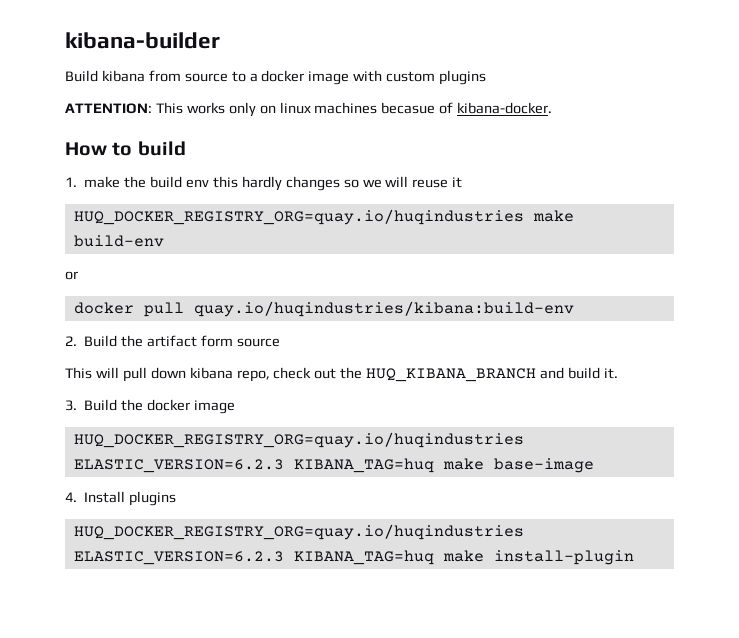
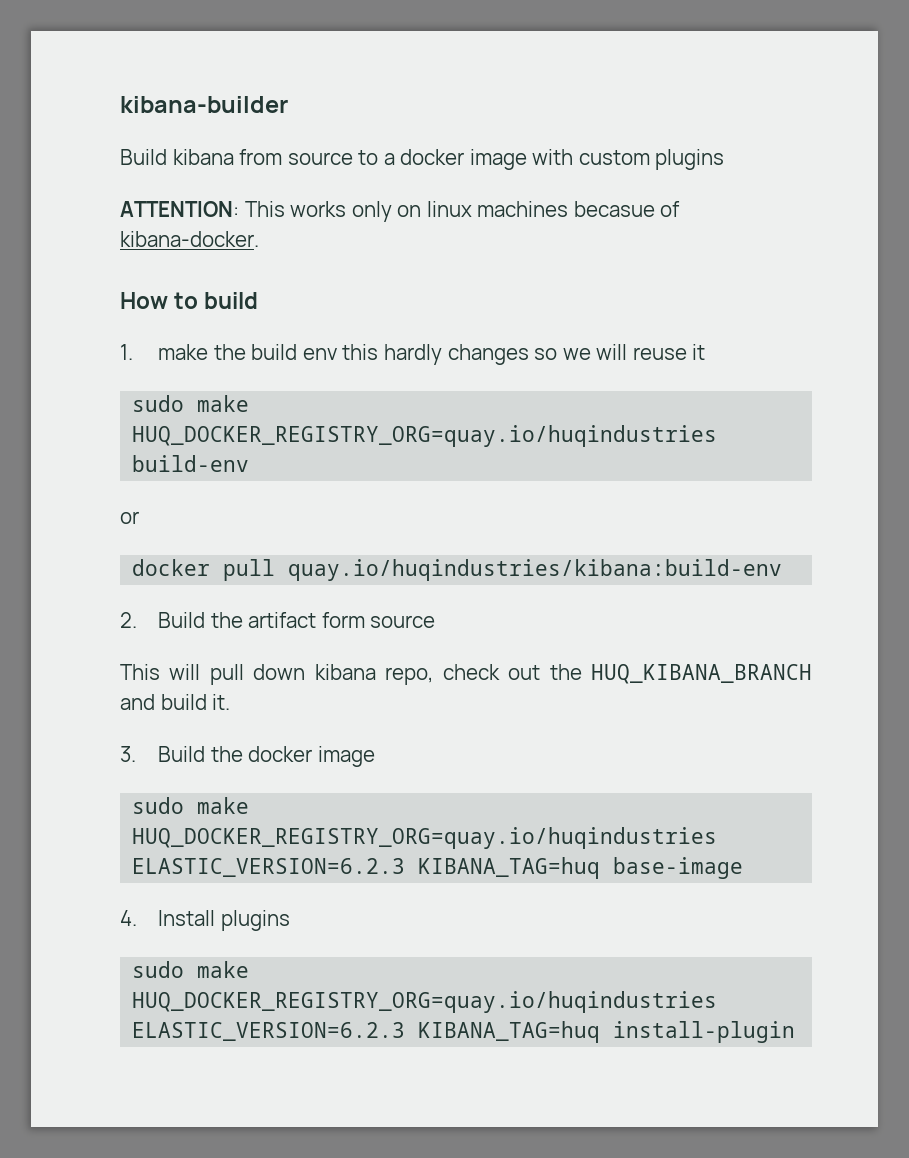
[73,209,574,225] HUQ_DOCKER_REGISTRY_ORG=quay.io/huqindustries make -> [132,395,250,412] [132,425,718,447] sudo make HUQ_DOCKER_REGISTRY_ORG=quay.io/huqindustries
[73,432,524,448] [73,458,484,473] HUQ_DOCKER_REGISTRY_ORG=quay.io/huqindustries ELASTIC_VERSION=6.2.3 KIBANA_TAG=huq make -> [132,797,250,814] [132,827,718,849] [132,857,601,879] sudo make HUQ_DOCKER_REGISTRY_ORG=quay.io/huqindustries ELASTIC_VERSION=6.2.3 KIBANA_TAG=huq
[73,524,524,540] [73,550,484,565] HUQ_DOCKER_REGISTRY_ORG=quay.io/huqindustries ELASTIC_VERSION=6.2.3 KIBANA_TAG=huq make -> [132,961,250,978] [132,991,718,1013] [132,1021,601,1043] sudo make HUQ_DOCKER_REGISTRY_ORG=quay.io/huqindustries ELASTIC_VERSION=6.2.3 KIBANA_TAG=huq

